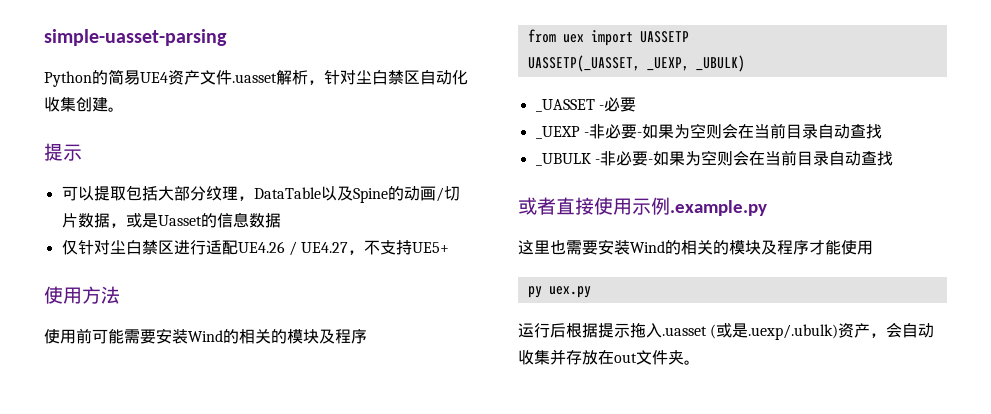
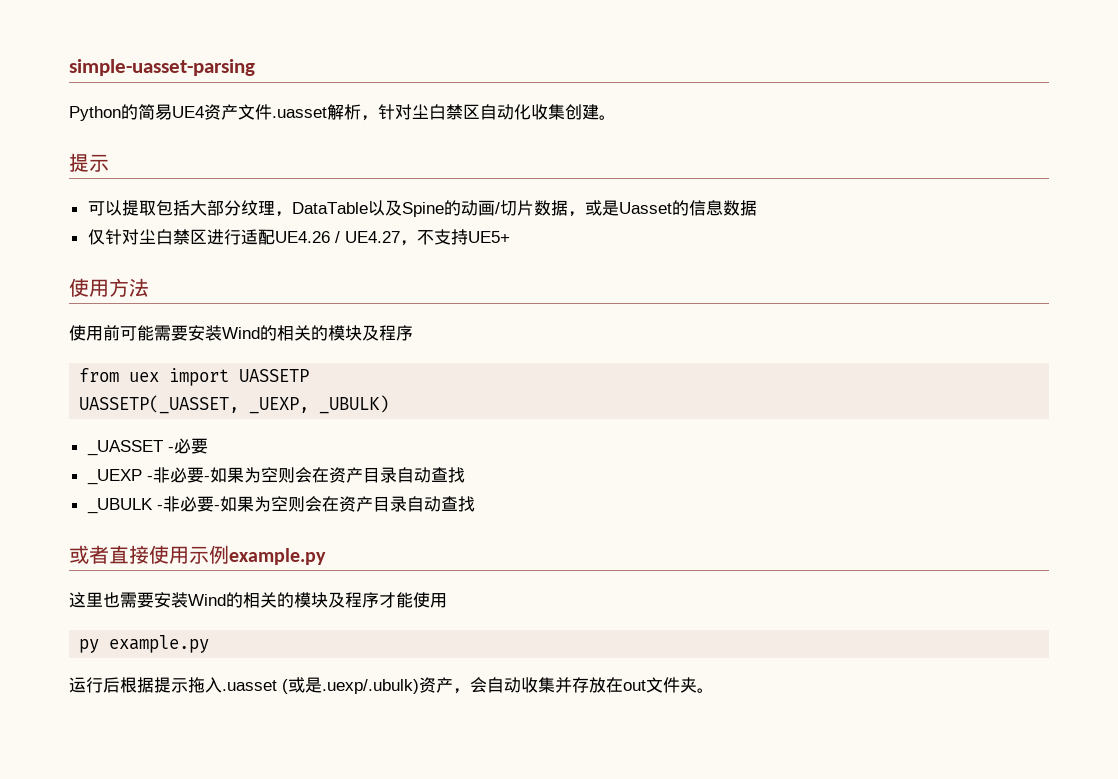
[753,123,786,139] 当前 -> [328,467,363,483] 资产
[764,150,797,166] 当前 -> [338,496,373,512] 资产
[670,200,767,216] .example.py -> [229,548,326,565] example.py
[548,286,591,298] uex.py -> [109,635,210,653] example.py

